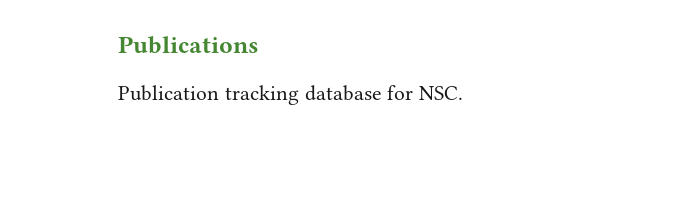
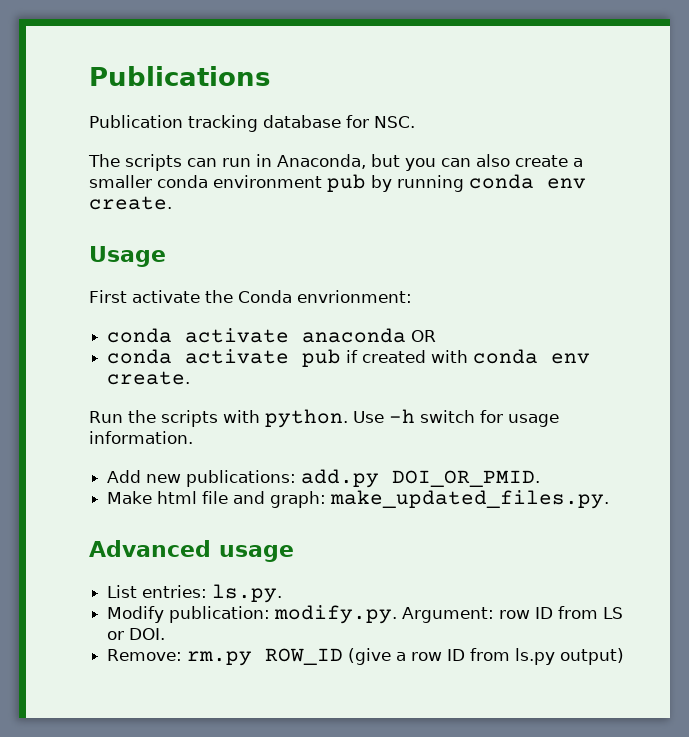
(464, 93) none -> [88,154,583,171] [89,174,586,192] [89,196,172,210] [89,246,166,267] [89,290,412,303] [107,328,437,343] [107,349,591,367] [107,371,191,385] [89,409,559,428] [89,431,193,444] [107,469,541,488] [107,490,610,509] [89,540,294,562] [107,584,283,603] [107,605,624,624] [107,628,166,640] [107,648,625,666] // The scripts can run in Anaconda, but you can also create a smaller conda environment pub by running conda env create. // Usage // First activate the Conda envrionment: // conda activate anaconda OR // conda activate pub if created with conda env create. // Run the scripts with python. Use -h switch for usage information. // Add new publications: add.py DOI_OR_PMID. // Make html file and graph: make_updated_files.py. // Advanced usage // List entries: ls.py. // Modify publication: modify.py. Argument: row ID from LS or DOI. // Remove: rm.py ROW_ID (give a row ID from ls.py output)

